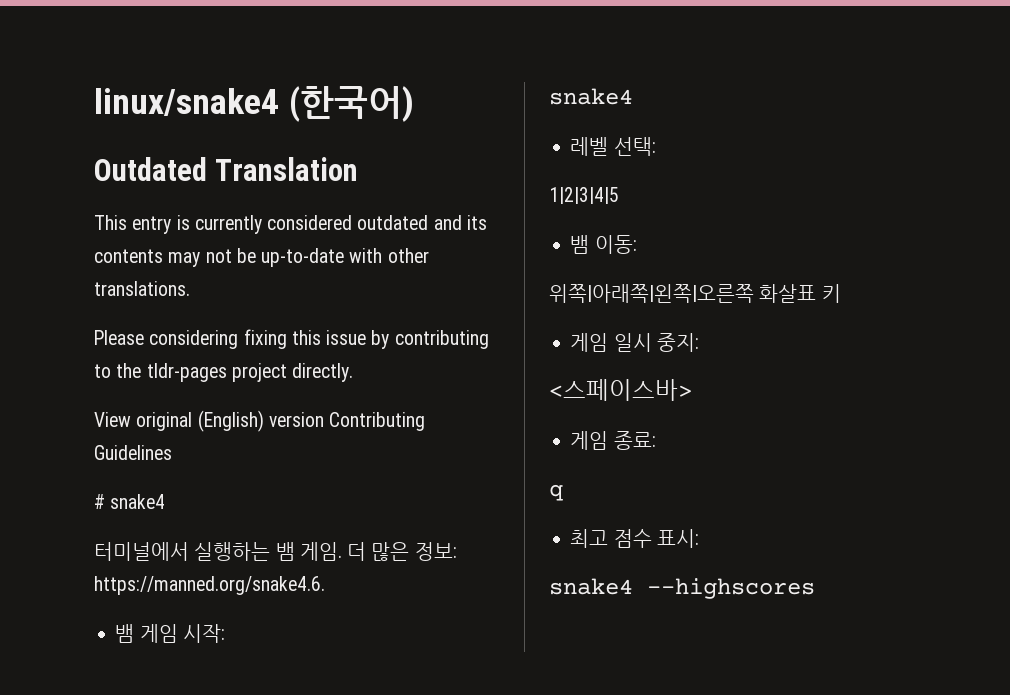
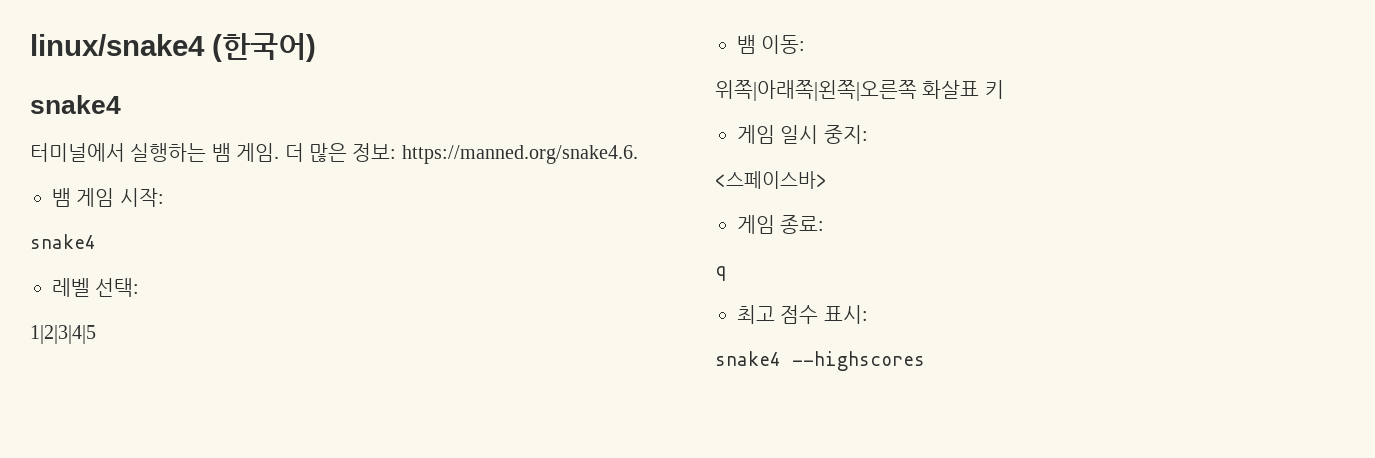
[94,157,359,181] [94,215,487,234] [94,248,429,267] [94,281,190,296] [94,329,489,349] [94,363,354,382] [94,410,426,432] [94,445,172,460] [94,494,105,509] Outdated Translation // This entry is currently considered outdated and its contents may not be up-to-date with other translations. // Please considering fixing this issue by contributing to the tldr-pages project directly. // View original (English) version Contributing Guidelines // # -> (316, 47) none

